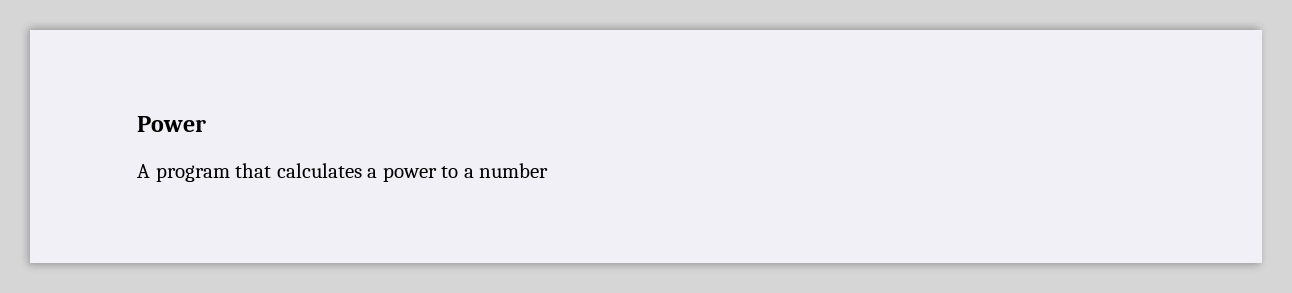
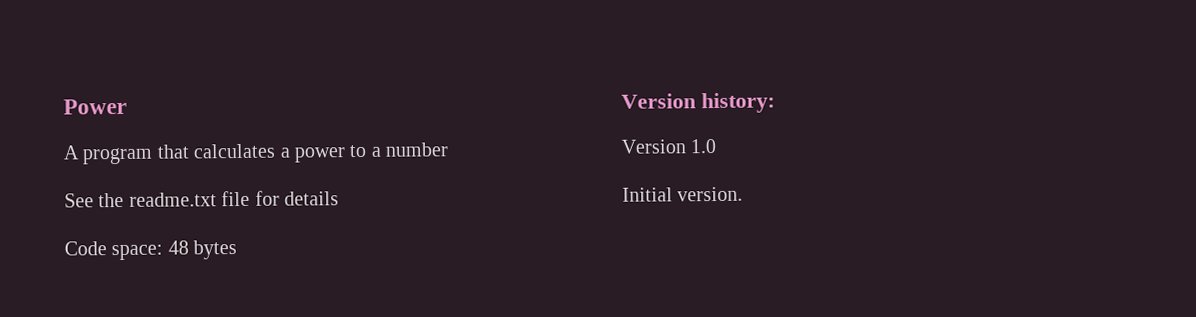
(549, 170) none -> [64,190,339,208] [64,240,238,261] [621,92,775,114] [621,139,717,154] [622,186,744,202] // See the readme.txt file for details // Code space: 48 bytes // Version history: // Version 1.0 // Initial version.

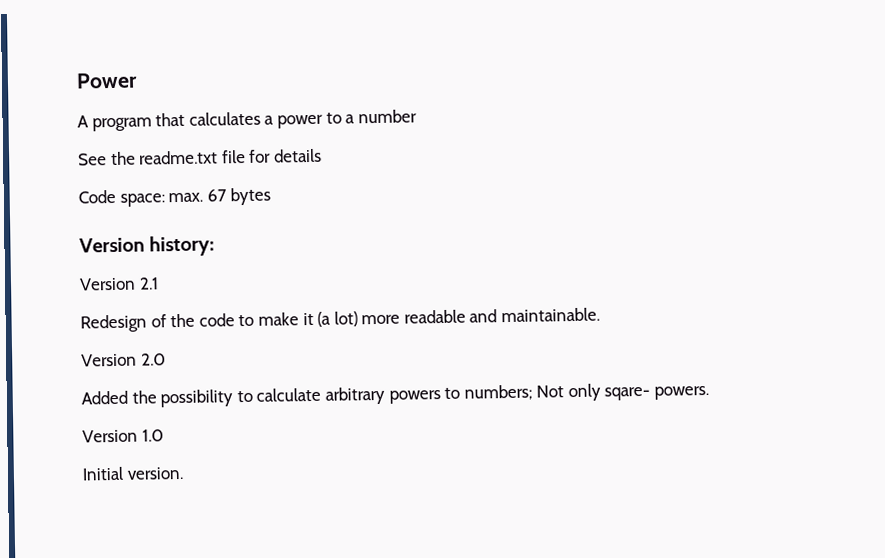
[167,240,189,255] 48 -> [168,189,227,203] max. 67
(775, 103) none -> [79,277,159,291] [80,307,601,333] [81,353,166,367] [81,383,710,408] // Version 2.1 // Redesign of the code to make it (a lot) more readable and maintainable. // Version 2.0 // Added the possibility to calculate arbitrary powers to numbers; Not only sqare- powers.

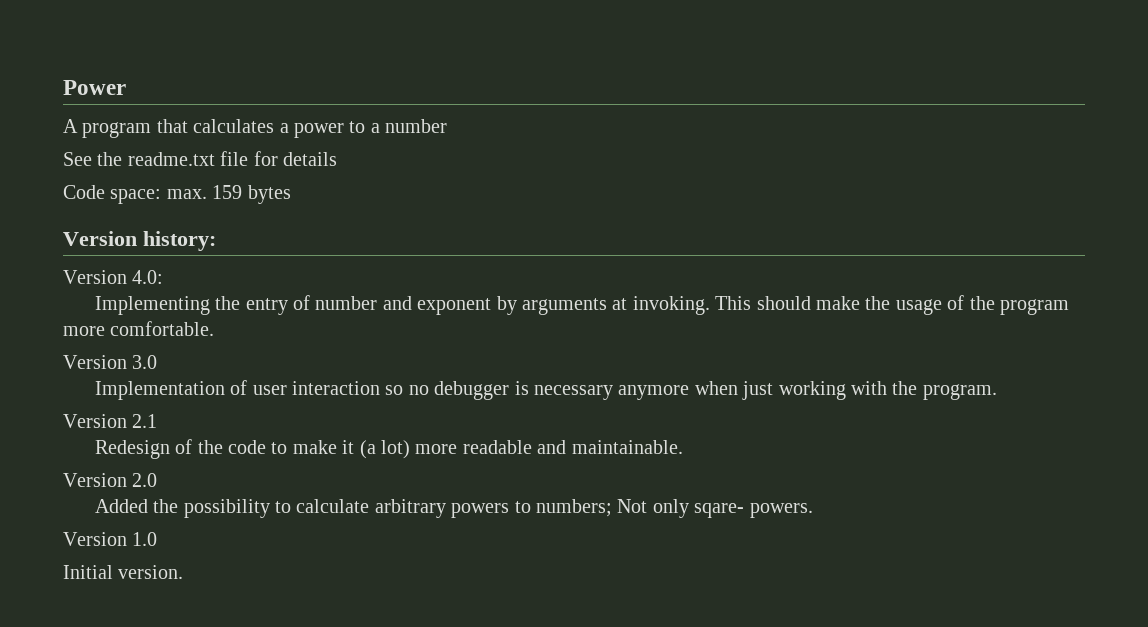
[206,189,227,202] 67 -> [212,185,243,199] 159
(216, 246) none -> [63,270,164,284] [94,295,1070,315] [63,321,215,336] [63,355,158,369] [94,380,997,400] // Version 4.0: // Implementing the entry of number and exponent by arguments at invoking. This should make the usage of the program more comfortable. // Version 3.0 // Implementation of user interaction so no debugger is necessary anymore when just working with the program.

